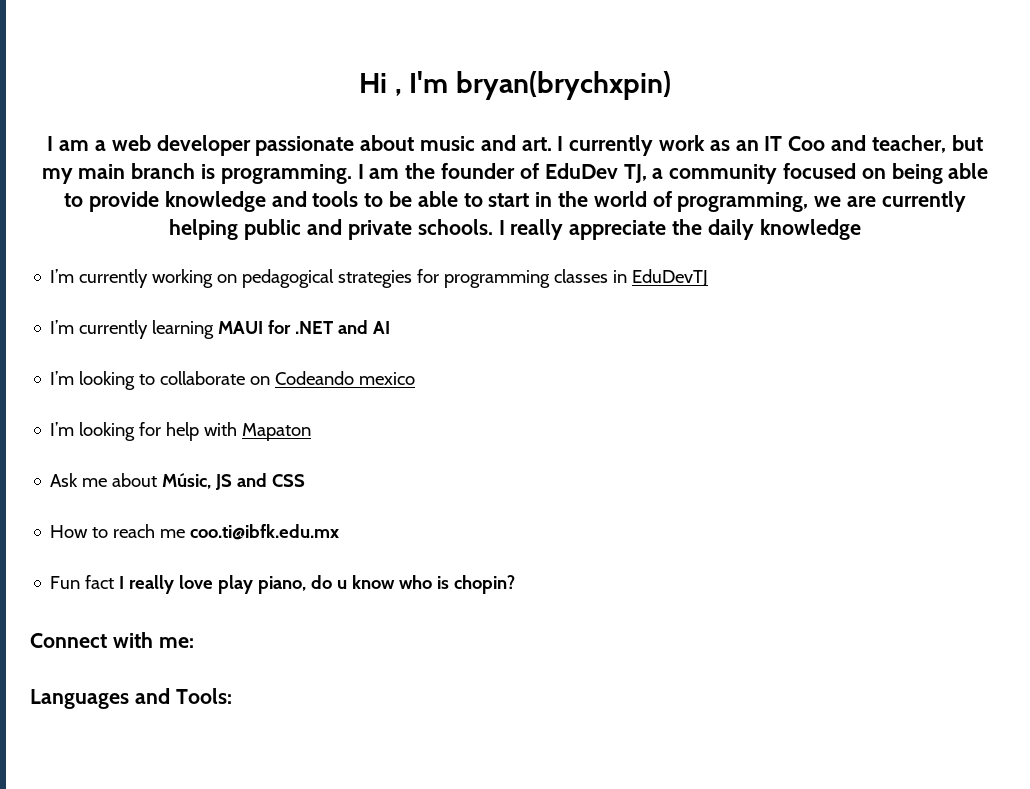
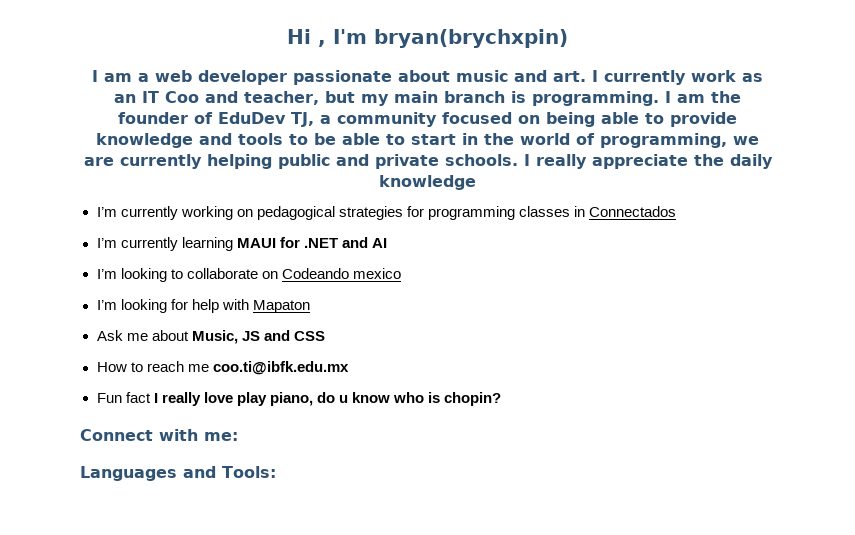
[632,269,709,287] EduDevTJ -> [589,206,676,217] Connectados
[162,473,212,489] Músic, -> [191,330,238,344] Music,

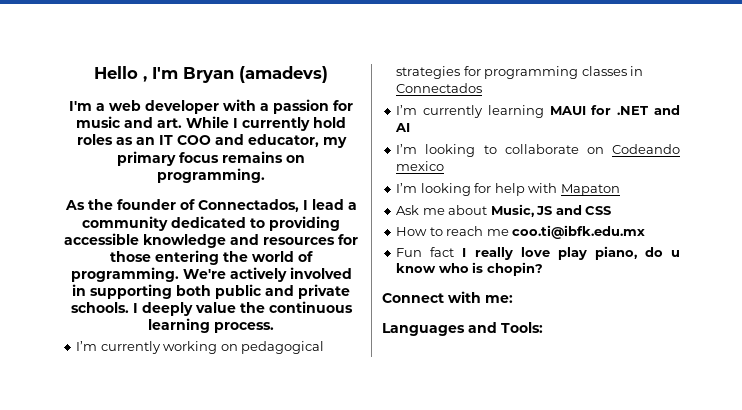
[287,29,311,44] Hi -> [94,66,138,79] Hello
[374,29,568,48] [92,70,450,85] bryan(brychxpin) // I am a web developer passionate about -> [183,66,328,83] [69,99,353,114] Bryan (amadevs) // I'm a web developer with a passion for
(586, 76) none -> [186,116,229,128] While
[691,70,736,82] work -> [313,117,346,128] [76,134,113,145] hold roles
[165,91,705,106] Coo and teacher, but my main branch is programming. I am -> [176,134,347,148] [117,151,305,166] [157,168,265,183] [64,200,85,210] COO and educator, my primary focus remains on programming. // As
[218,112,737,127] [96,133,759,148] [83,154,272,169] EduDev TJ, a community focused on being able to provide knowledge and tools to be able to start in the world of programming, we are currently helping -> [197,199,357,212] [82,216,340,231] [64,233,358,248] [110,250,313,265] [70,267,352,282] [72,284,211,299] Connectados, I lead a community dedicated to providing accessible knowledge and resources for those entering the world of programming. We're actively involved in supporting both
[535,154,773,169] [379,175,476,190] really appreciate the daily knowledge -> [141,301,353,316] [148,318,274,333] deeply value the continuous learning process.

